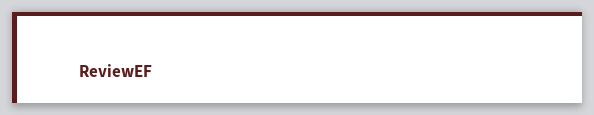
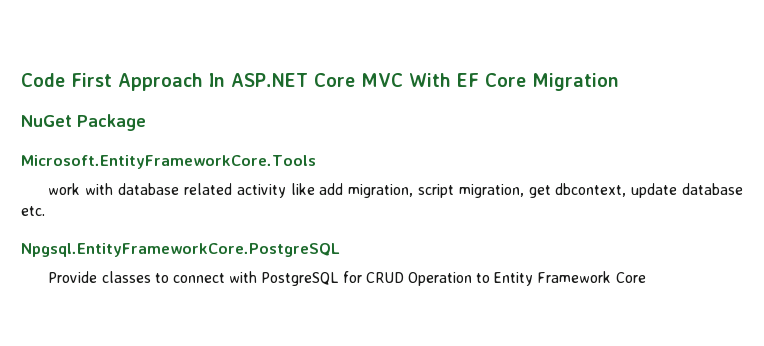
[79,64,152,77] ReviewEF -> [21,73,619,91] [21,114,146,131] [21,155,316,169] [48,183,743,198] [21,206,45,216] [21,243,340,257] [48,271,646,286] Code First Approach In ASP.NET Core MVC With EF Core Migration // NuGet Package // Microsoft.EntityFrameworkCore.Tools // work with database related activity like add migration, script migration, get dbcontext, update database etc. // Npgsql.EntityFrameworkCore.PostgreSQL // Provide classes to connect with PostgreSQL for CRUD Operation to Entity Framework Core

